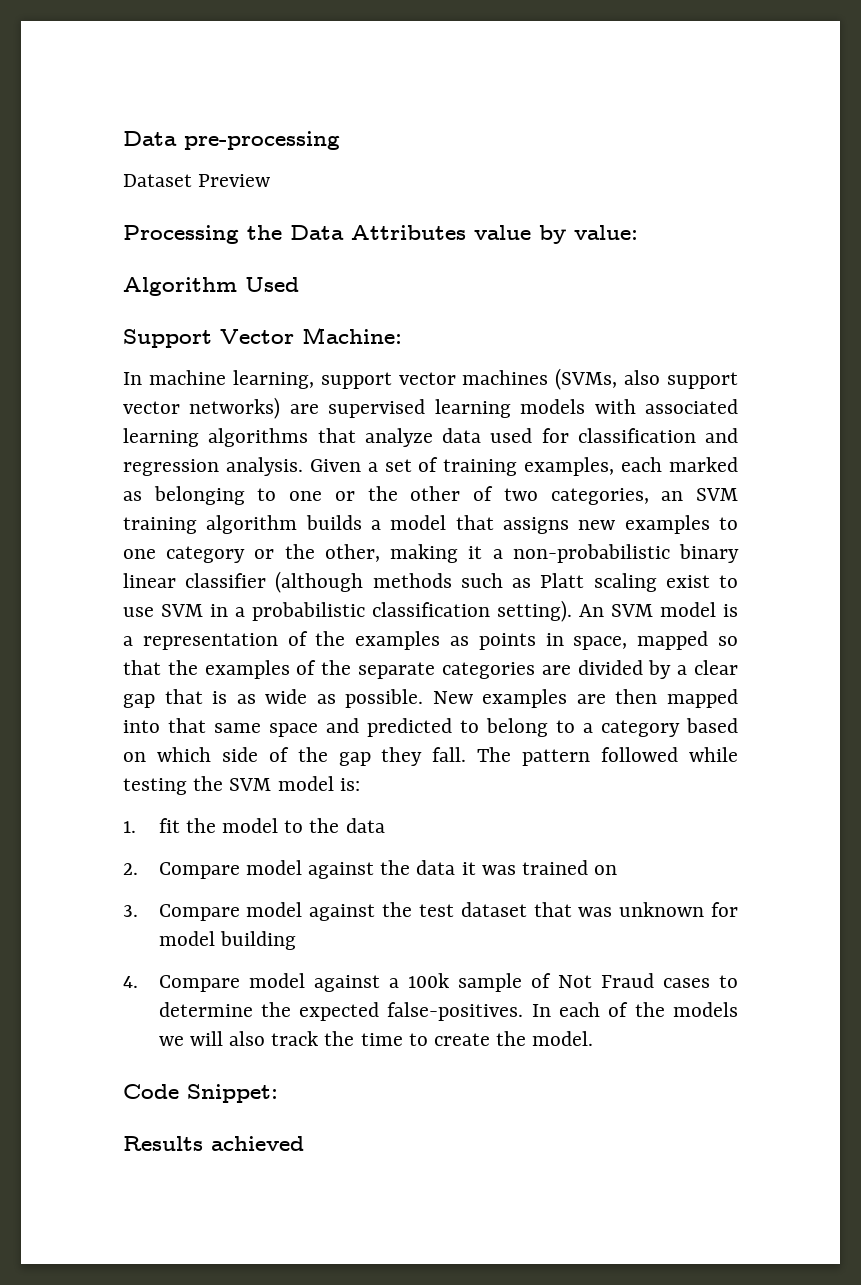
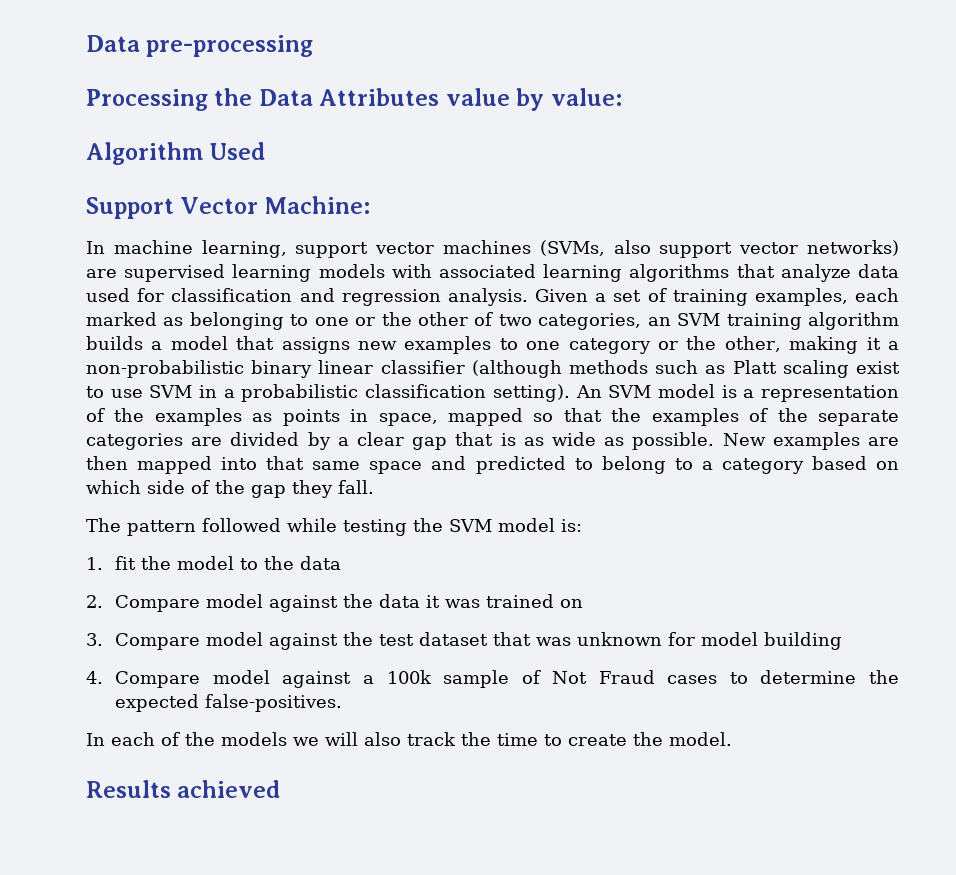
[123,174,271,187] // Dataset Preview -> (314, 46) none
(467, 754) none -> (374, 487) //
(524, 1011) none -> (343, 703) //
[123,1084,278,1103] // Code Snippet: -> (732, 739) none

